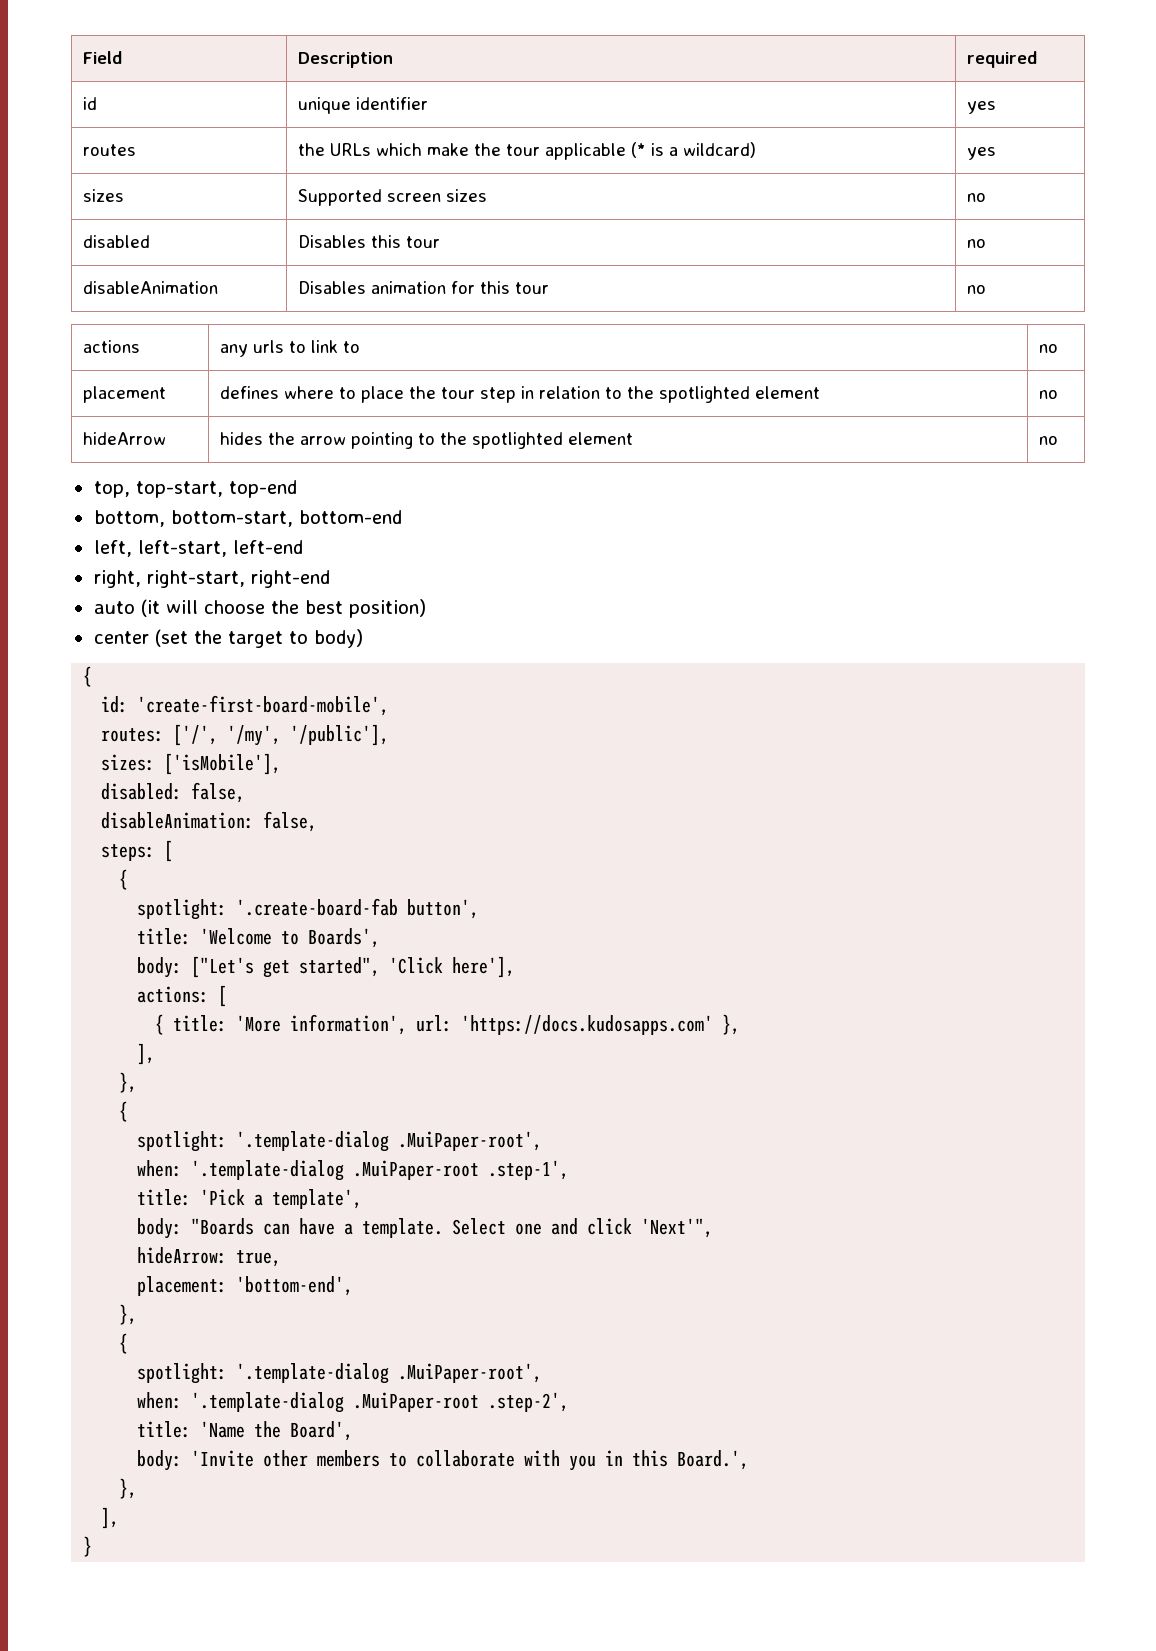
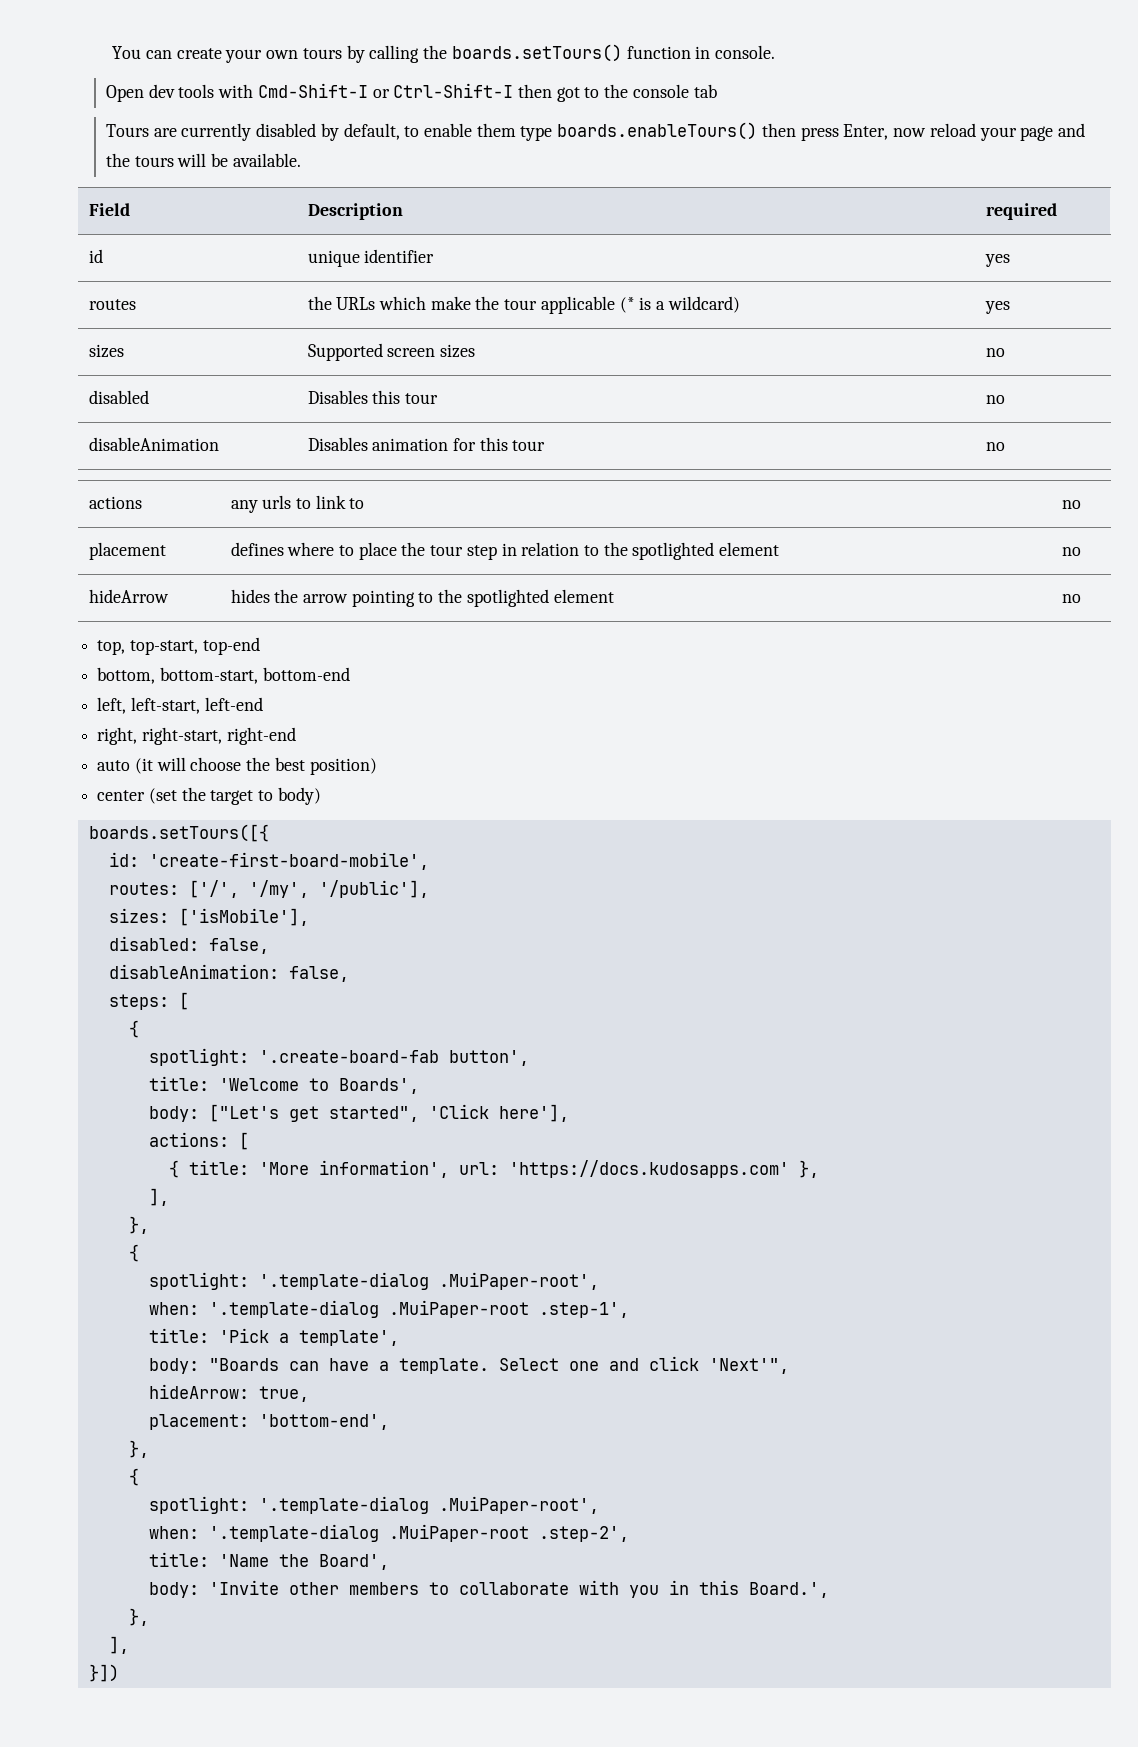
(83, 57) none -> [112,44,775,63] [105,83,717,102] [105,122,1085,141] [105,153,301,167] You can create your own tours by calling the boards.setTours() function in console. // Open dev tools with Cmd-Shift-I or Ctrl-Shift-I then got to the console tab // Tours are currently disabled by default, to enable them type boards.enableTours() then press Enter, now reload your page and the tours will be available. //
[83,666,93,687] { -> [88,824,269,842] boards.setTours([{
[83,1536,93,1557] } -> [88,1664,119,1682] }])

